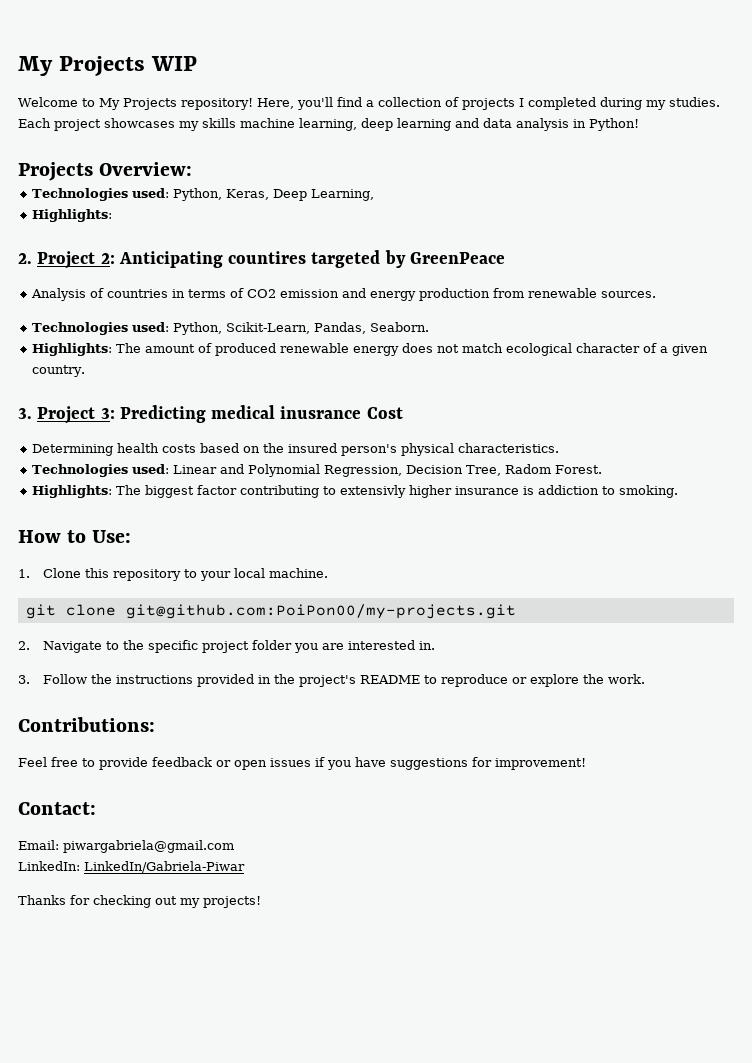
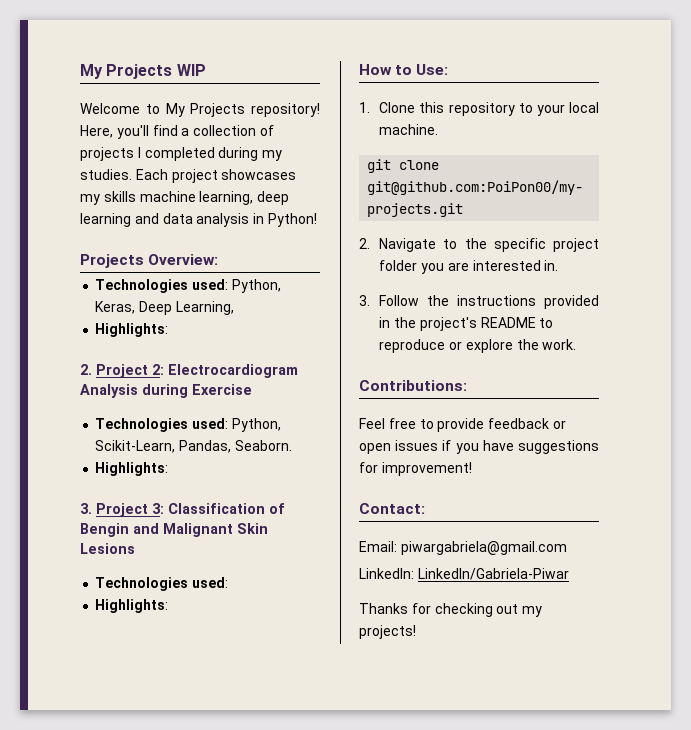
[118,250,505,268] [31,288,657,301] Anticipating countires targeted by GreenPeace // Analysis of countries in terms of CO2 emission and energy production from renewable sources. -> [168,364,298,378] [80,384,252,398] Electrocardiogram Analysis during Exercise
[116,343,709,356] [32,365,86,377] [18,405,403,424] [32,443,560,456] [32,464,603,477] [32,485,679,498] The amount of produced renewable energy does not match ecological character of a given country. // 3. Project 3: Predicting medical inusrance Cost // Determining health costs based on the insured person's physical characteristics. // Technologies used: Linear and Polynomial Regression, Decision Tree, Radom Forest. // Highlights: The biggest factor contributing to extensivly higher insurance is addiction to smoking. -> [80,503,285,517] [80,523,268,537] [80,543,135,554] [95,577,229,591] [95,599,169,613] // 3. Project 3: Classification of Bengin and Malignant Skin Lesions // Technologies used: // Highlights:

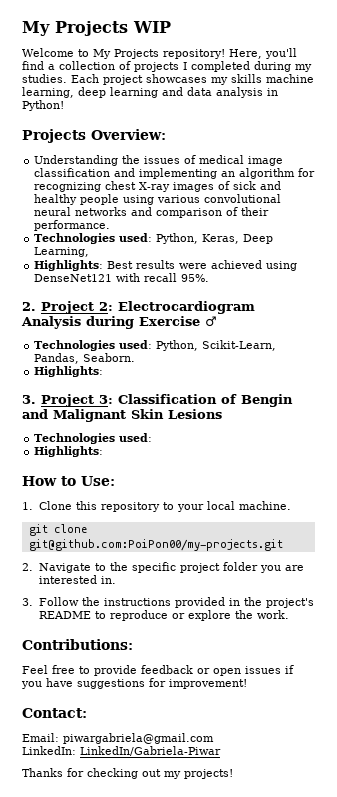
(219, 259) none -> [34,155,284,166] [34,168,316,179] [34,181,282,192] [34,194,282,205] [34,207,270,218] [34,220,111,231] // Understanding the issues of medical image classification and implementing an algorithm for recognizing chest X-ray images of sick and healthy people using various convolutional neural networks and comparison of their performance.
(169, 330) none -> [107,260,298,271] [34,273,210,282] Best results were achieved using DenseNet121 with recall 95%.
(252, 389) none -> [205,316,217,327] ♂

